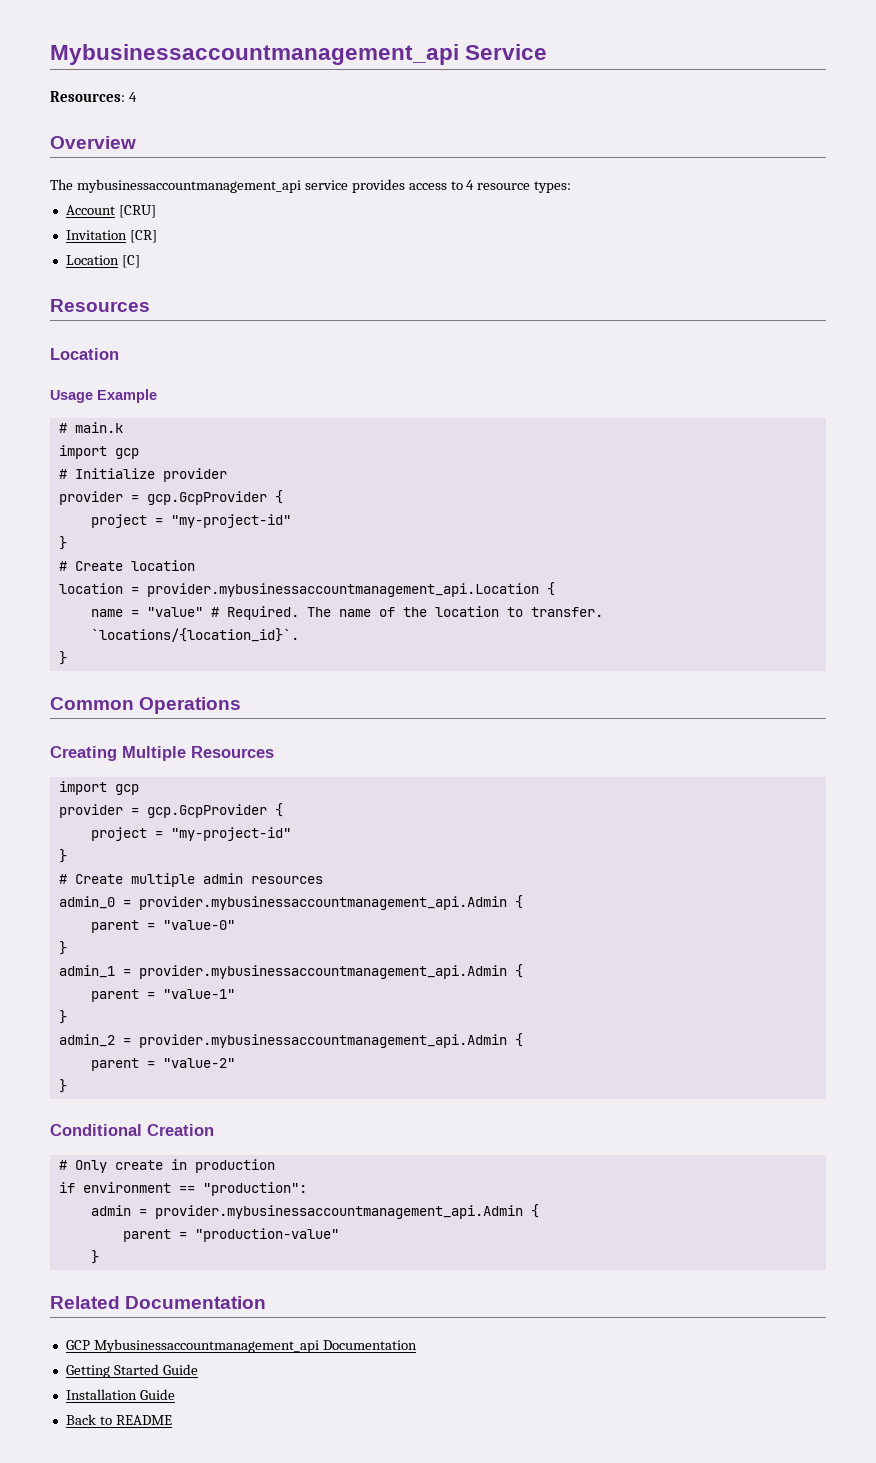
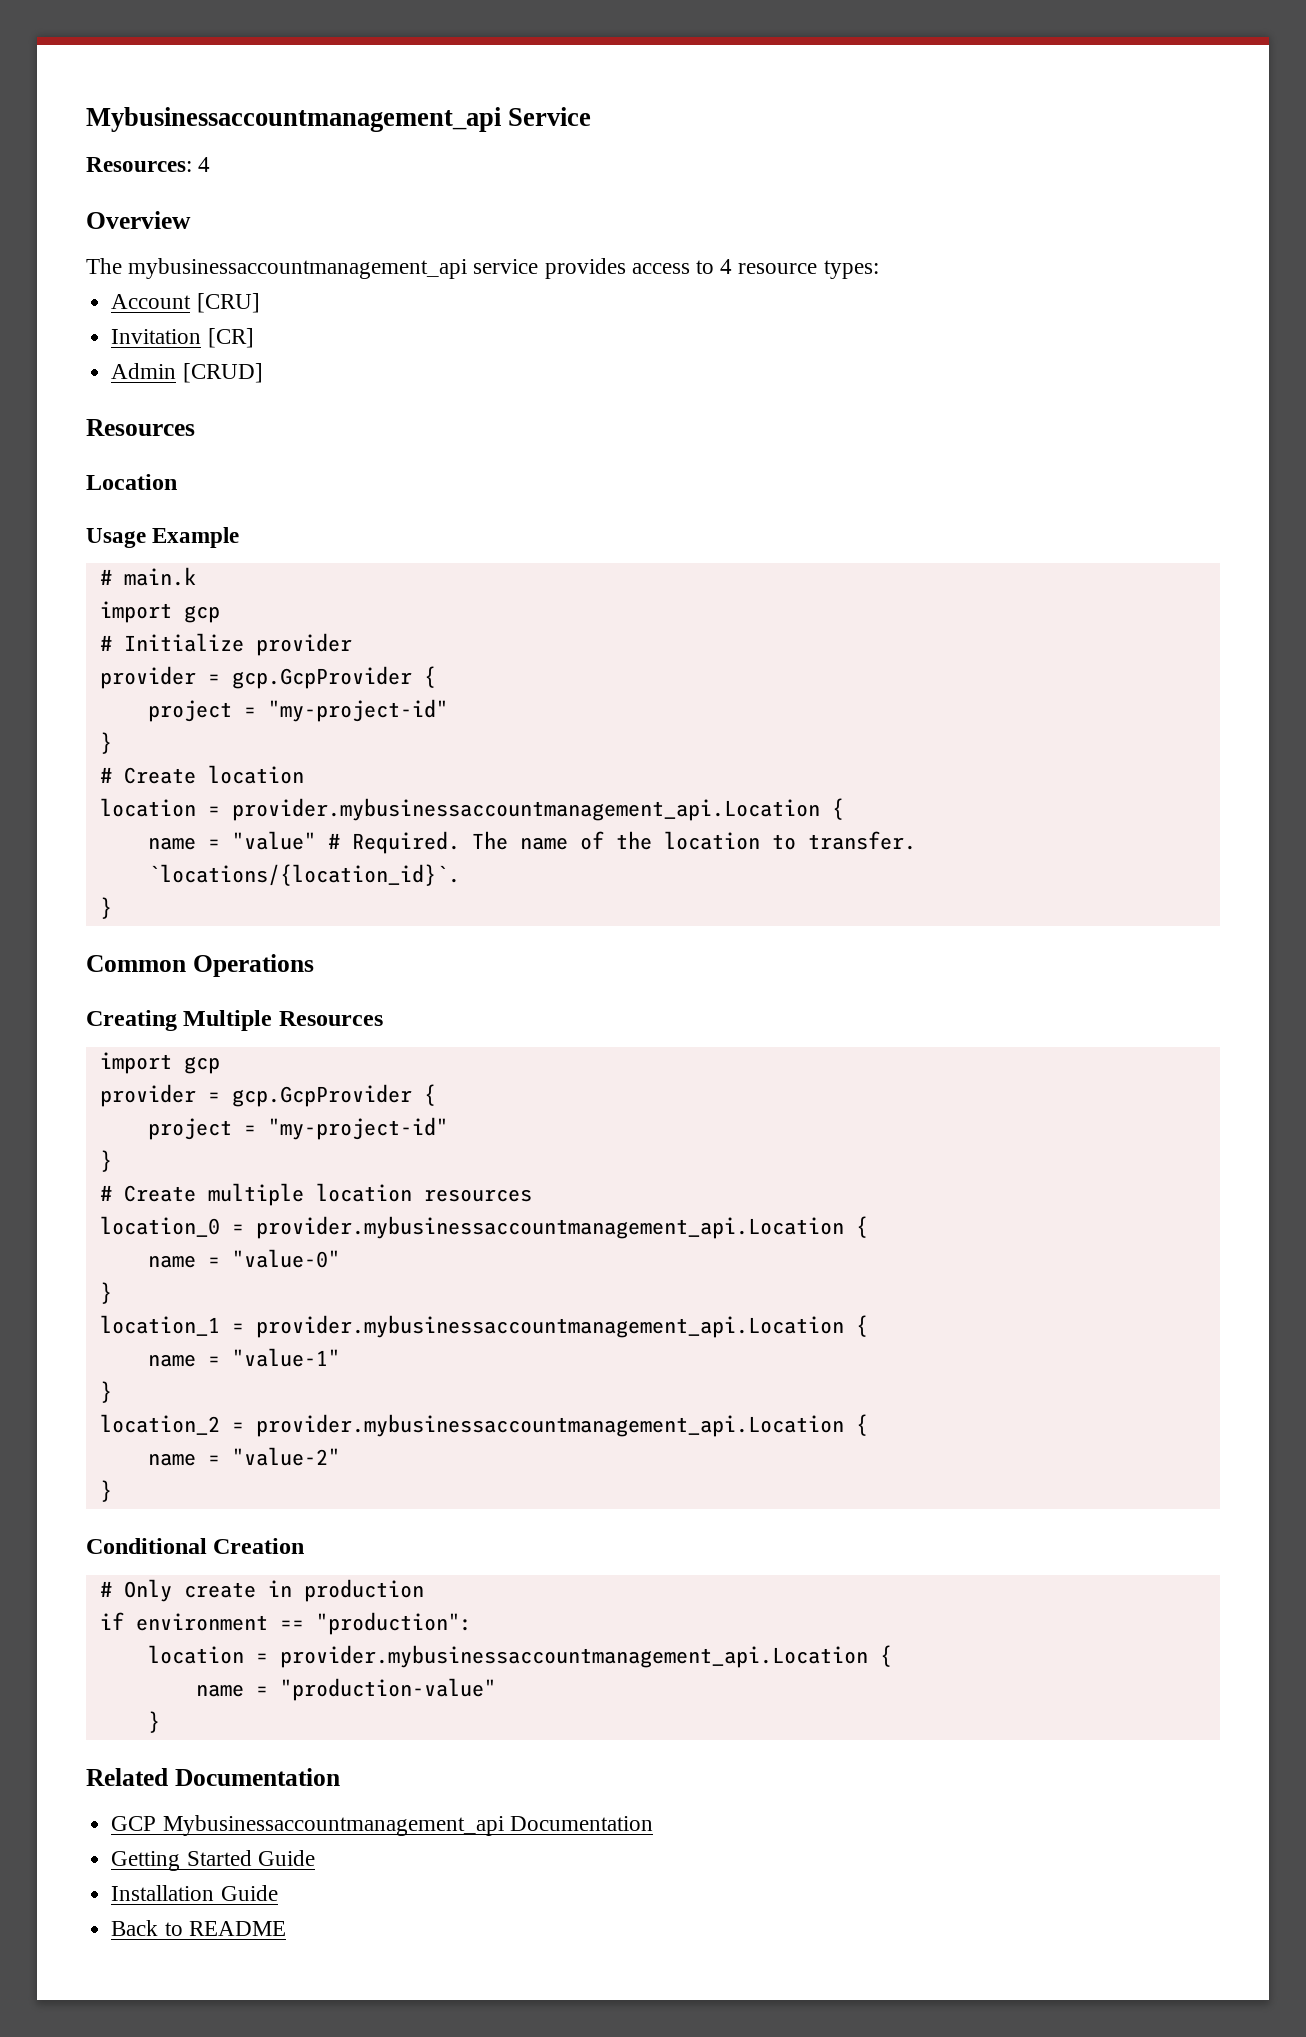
[65,255,140,268] Location [C] -> [111,363,263,383] Admin [CRUD]
[202,873,243,884] admin -> [315,1183,412,1202] location
[58,895,523,910] [90,920,139,933] admin_0 = provider.mybusinessaccountmanagement_api.Admin { // parent -> [99,1216,868,1239] [147,1255,196,1268] location_0 = provider.mybusinessaccountmanagement_api.Location { // name
[58,964,523,979] [90,989,139,1002] admin_1 = provider.mybusinessaccountmanagement_api.Admin { // parent -> [99,1315,868,1338] [147,1354,196,1367] location_1 = provider.mybusinessaccountmanagement_api.Location { // name
[58,1033,523,1048] [90,1058,139,1071] admin_2 = provider.mybusinessaccountmanagement_api.Admin { // parent -> [99,1414,868,1437] [147,1453,196,1466] location_2 = provider.mybusinessaccountmanagement_api.Location { // name
[90,1204,539,1219] [122,1229,171,1242] admin = provider.mybusinessaccountmanagement_api.Admin { // parent -> [147,1645,892,1668] [195,1684,244,1697] location = provider.mybusinessaccountmanagement_api.Location { // name

